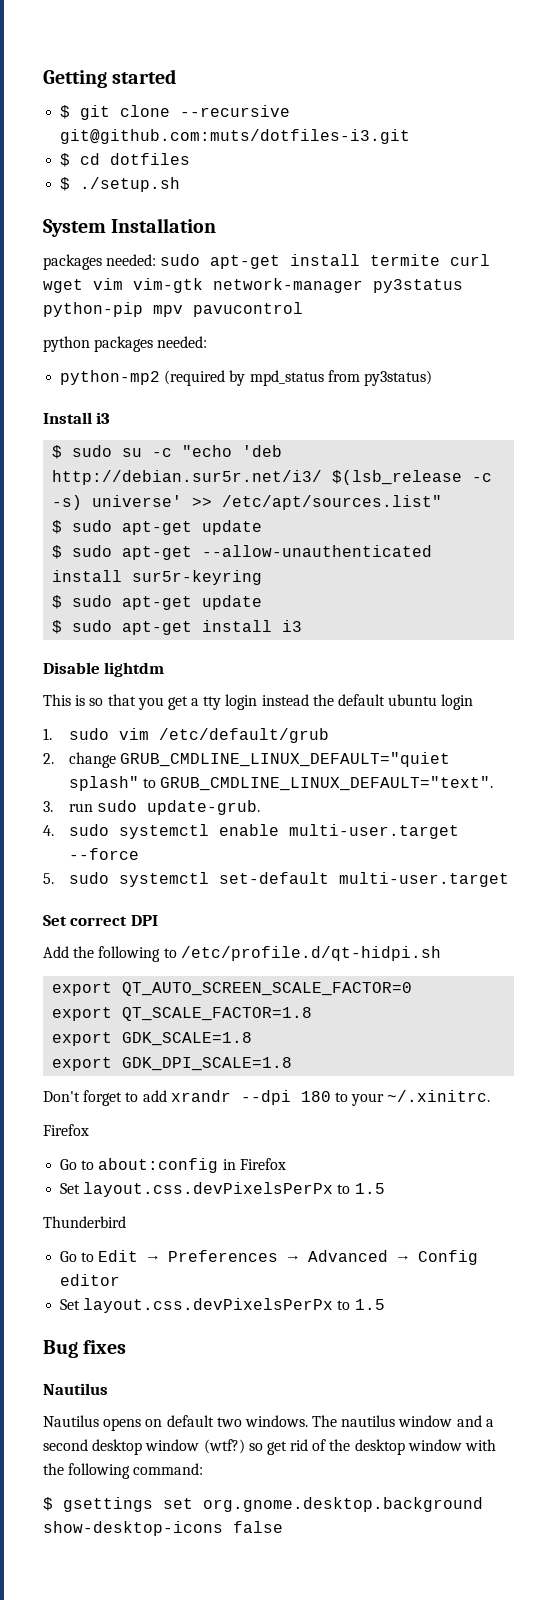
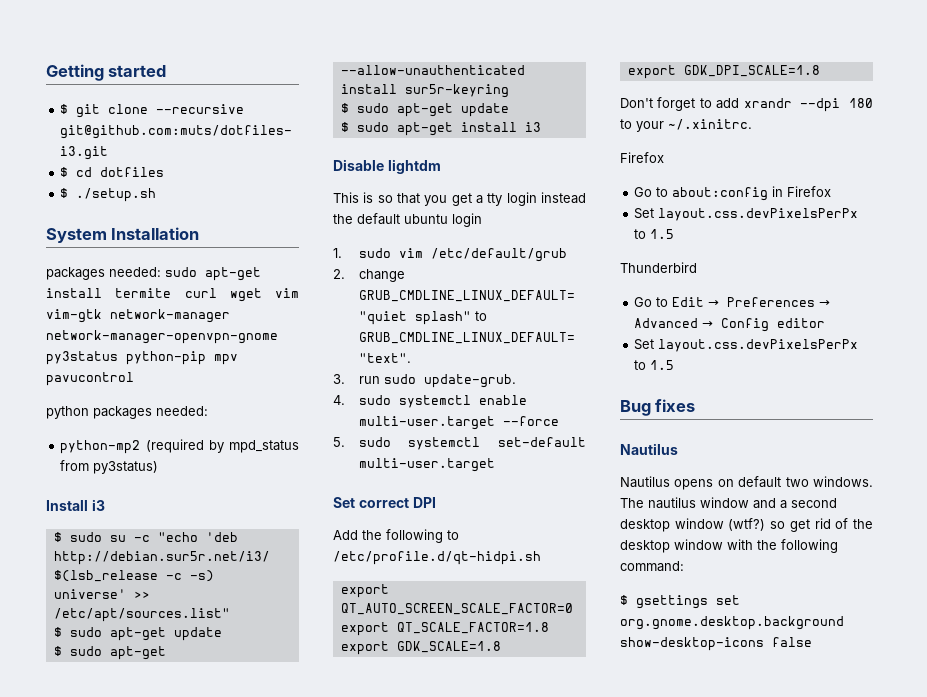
(363, 285) none -> [46,330,278,344] network-manager-openvpn-gnome

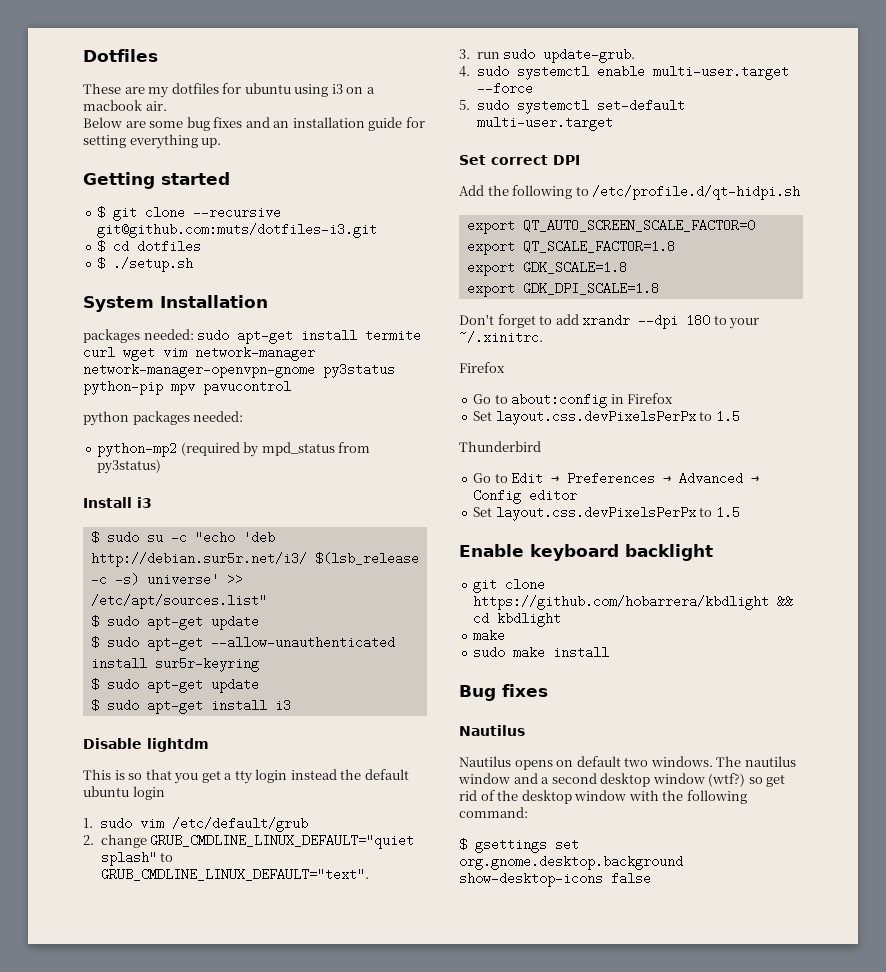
(46, 72) none -> [83,49,158,62] [83,83,375,98] [83,100,167,111] [83,117,425,131] [83,134,222,149] Dotfiles // These are my dotfiles for ubuntu using i3 on a macbook air. // Below are some bug fixes and an installation guide for setting everything up. //
[46,309,102,323] vim-gtk -> (187, 352) none
(675, 365) none -> [459,544,713,561] [473,578,546,593] [473,595,794,610] [473,612,562,627] [473,629,506,642] [473,646,610,659] // Enable keyboard backlight // git clone https://github.com/hobarrera/kbdlight && cd kbdlight // make // sudo make install

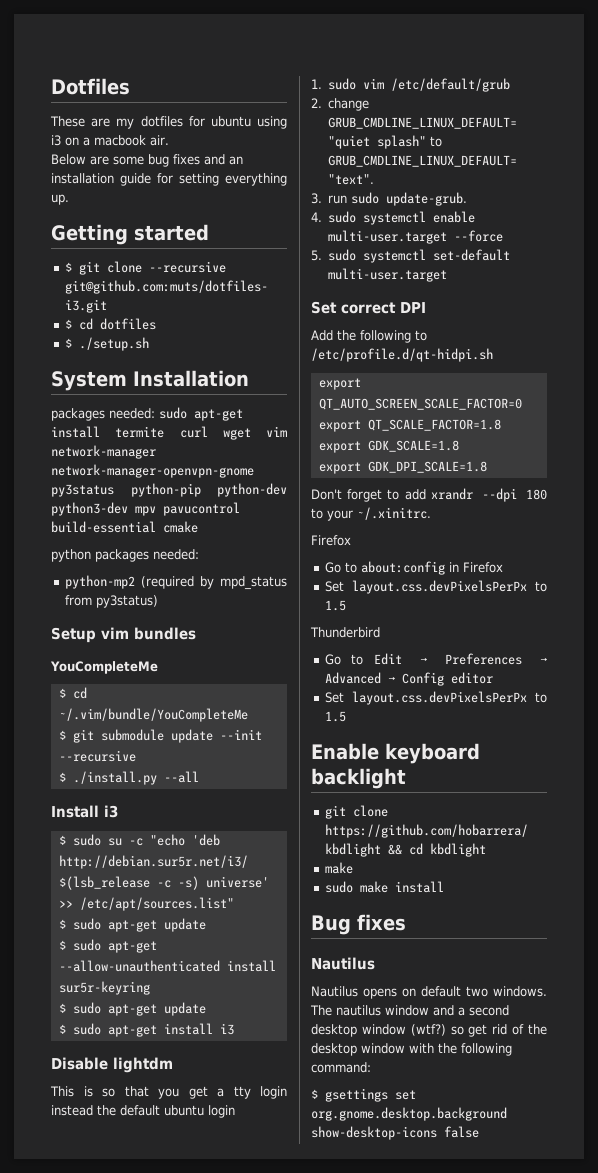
(163, 387) none -> [217,483,287,497] [51,502,128,516] python-dev python3-dev
(291, 387) none -> [51,521,198,533] build-essential cmake
(162, 466) none -> [51,627,196,643] [50,661,158,674] [58,687,87,699] [58,708,248,722] [58,729,262,743] [58,750,136,762] [58,771,199,785] // Setup vim bundles // YouCompleteMe // $ cd ~/.vim/bundle/YouCompleteMe // $ git submodule update --init --recursive // $ ./install.py --all

